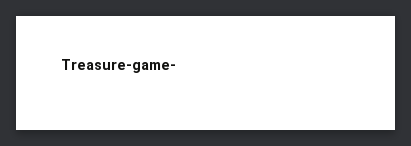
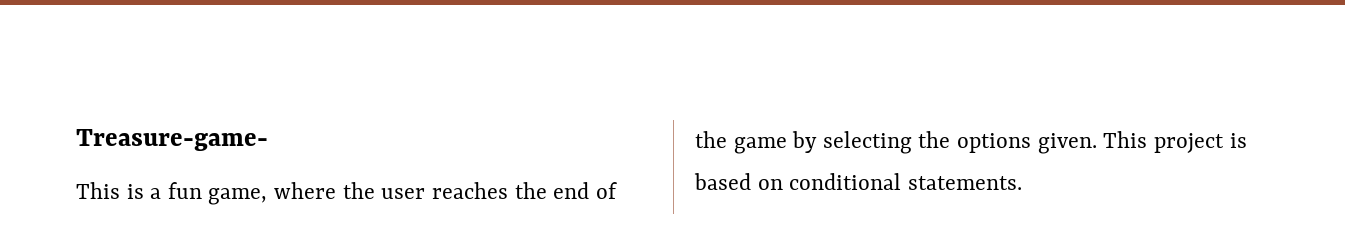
(176, 66) none -> [76,182,617,205] [695,131,1247,154] [694,173,1022,190] // This is a fun game, where the user reaches the end of the game by selecting the options given. This project is based on conditional statements.

